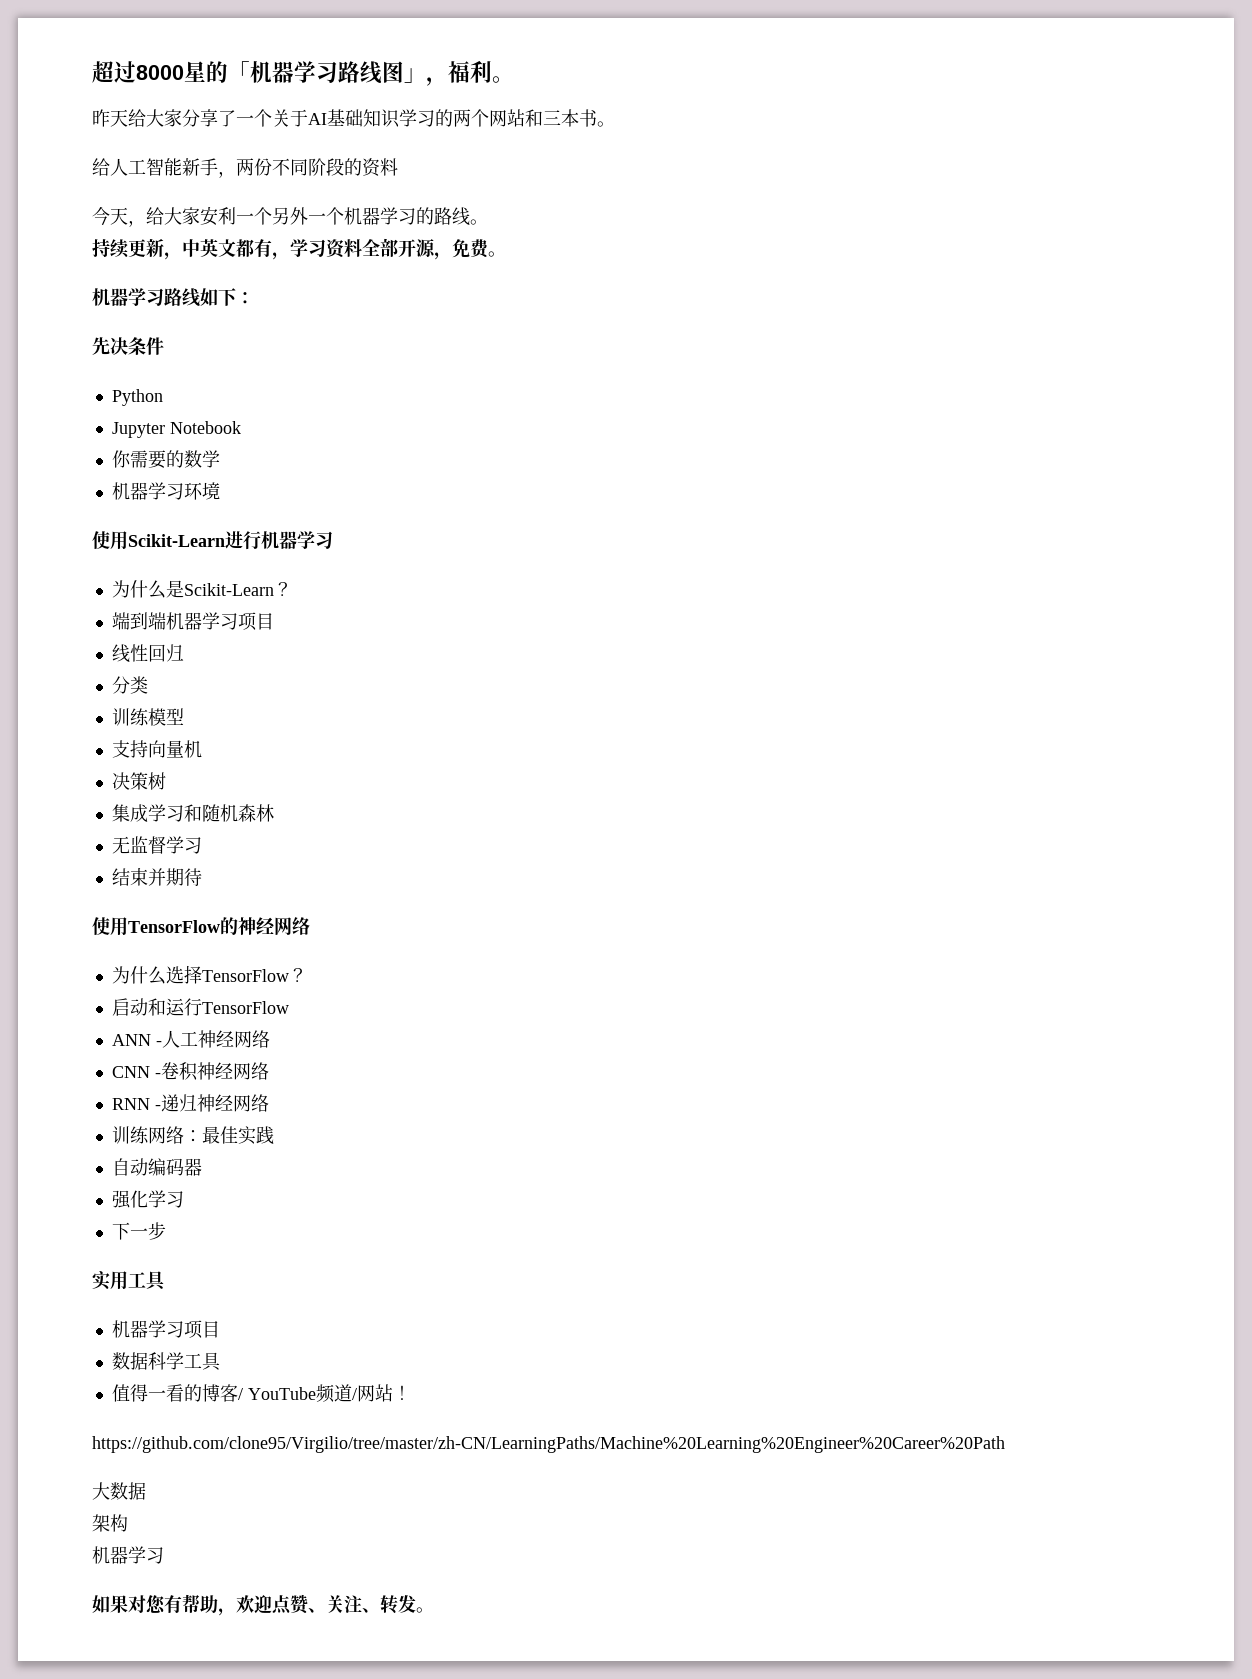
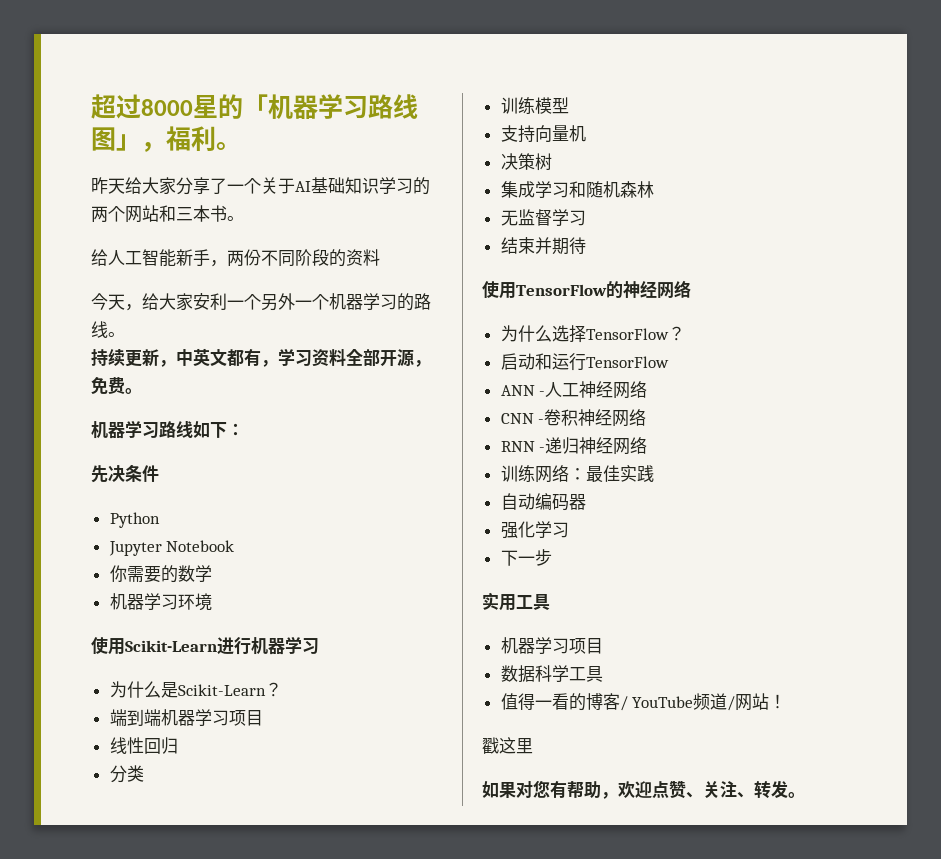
[92,1436,1005,1453] [92,1482,146,1500] [92,1514,128,1532] [92,1546,164,1564] https://github.com/clone95/Virgilio/tree/master/zh-CN/LearningPaths/Machine%20Learning%20Engineer%20Career%20Path // 大数据 // 架构 // 机器学习 -> [482,737,533,754] 戳这里

